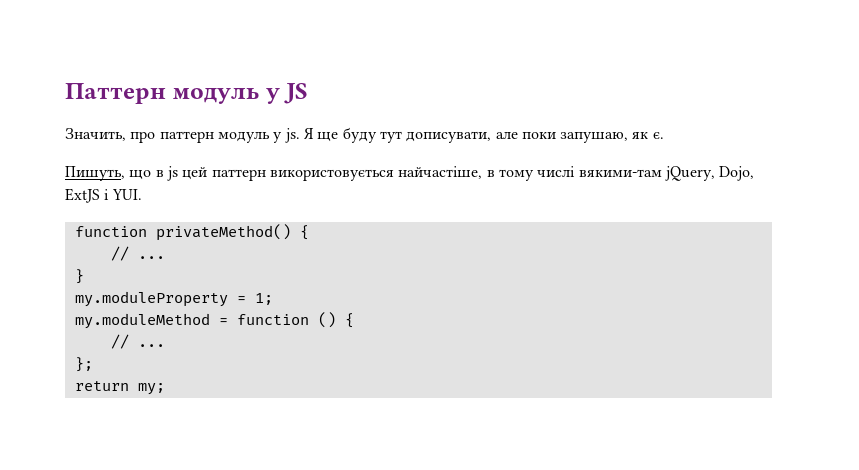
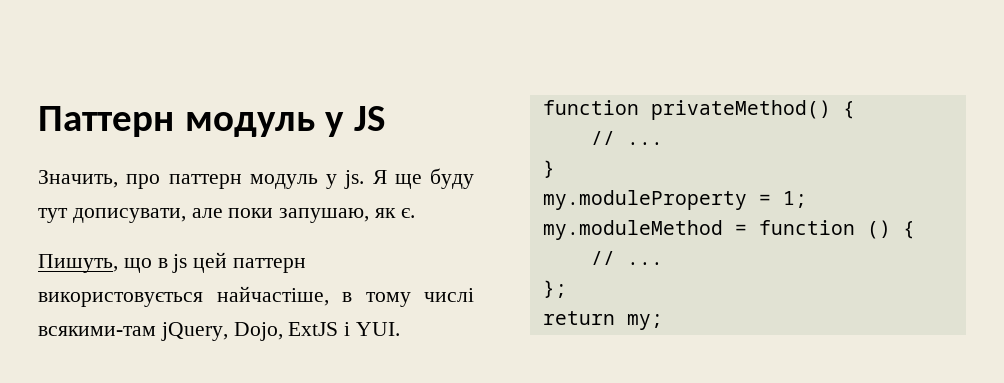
[578,169,662,177] вякими-там -> [38,326,156,336] вcякими-там

